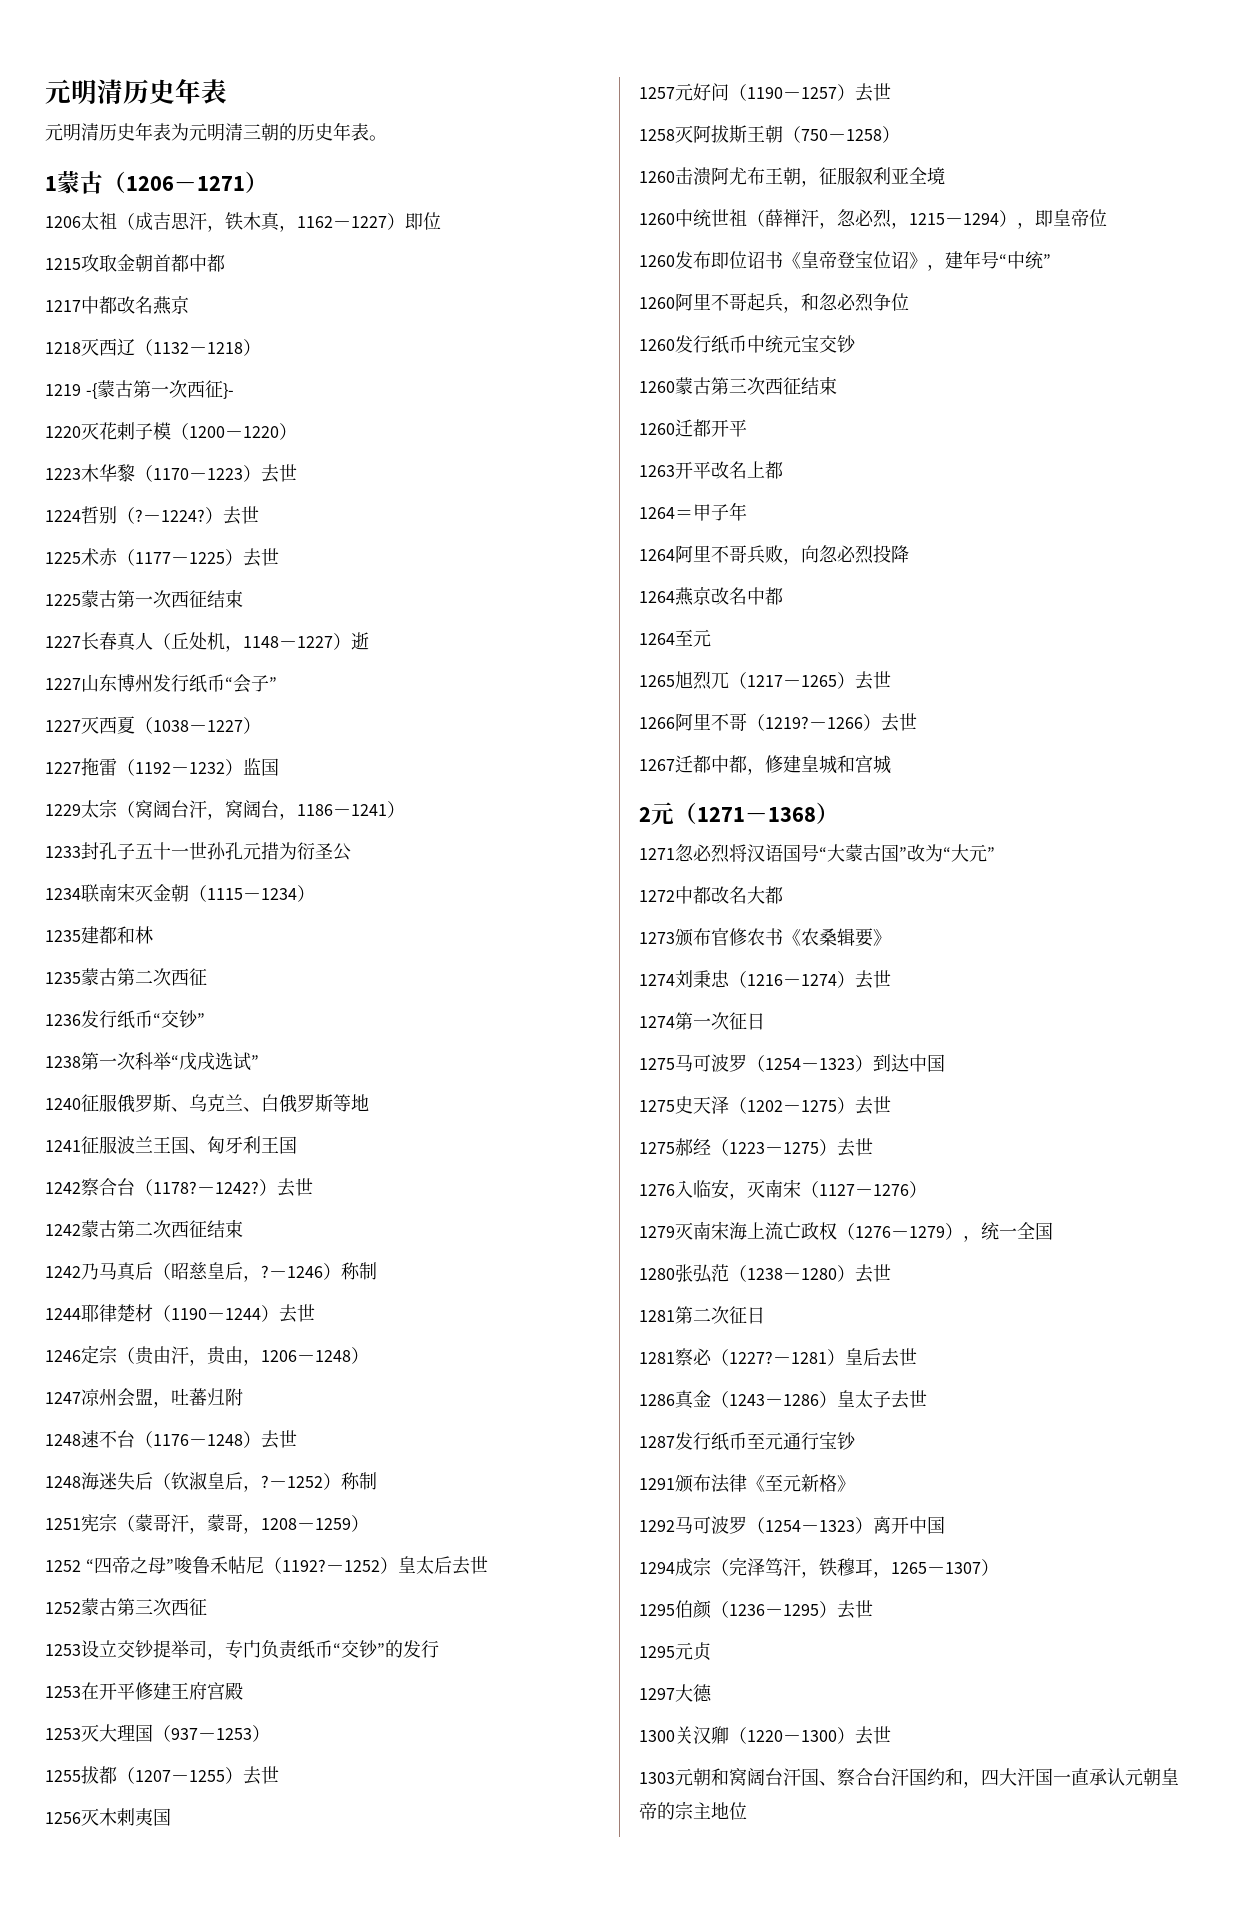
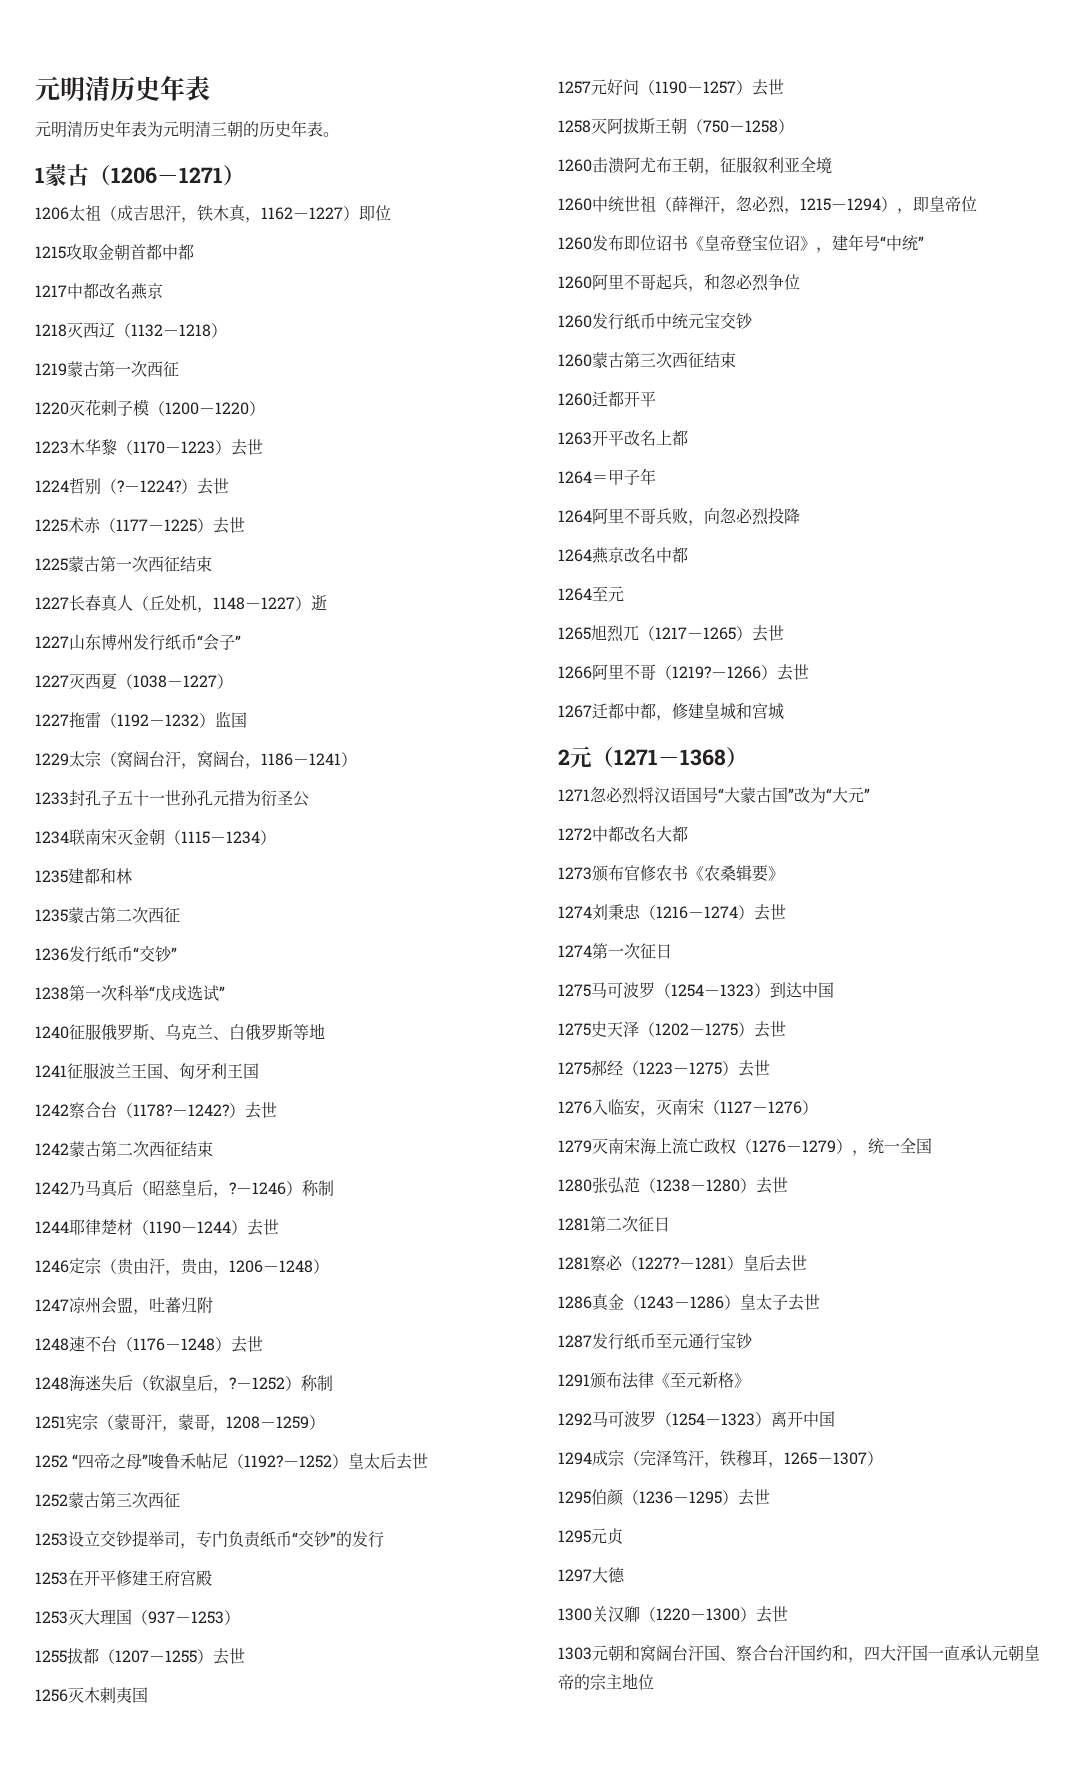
[85,380,234,399] -{蒙古第一次西征}- -> [67,361,179,377] 蒙古第一次西征

